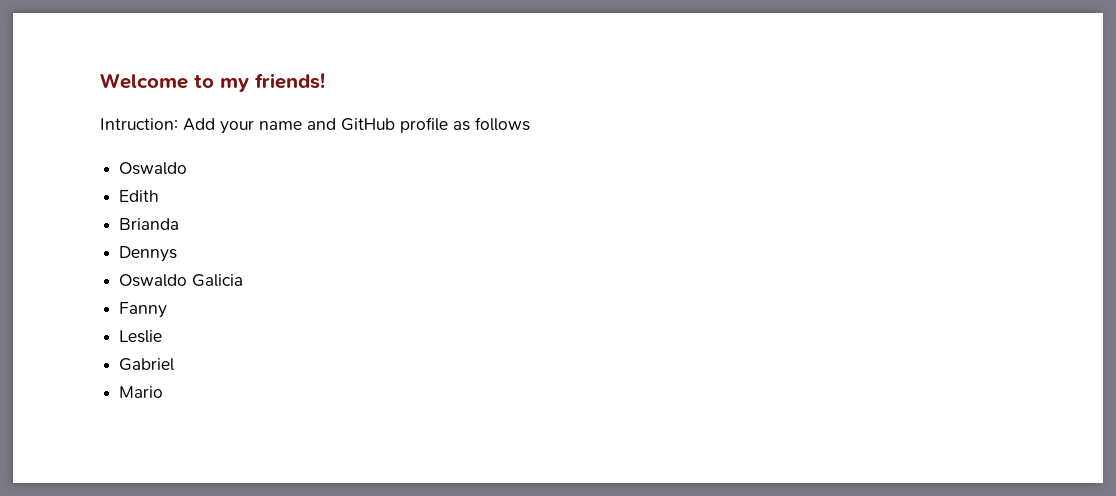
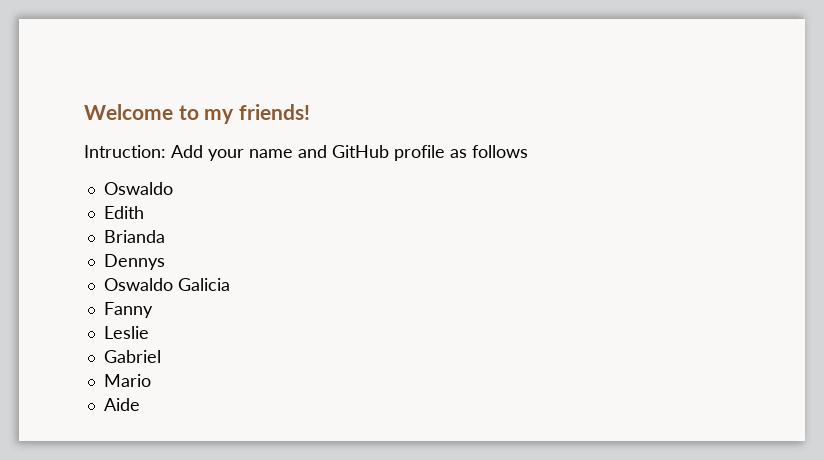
(164, 392) none -> [103,398,140,411] // Aide

